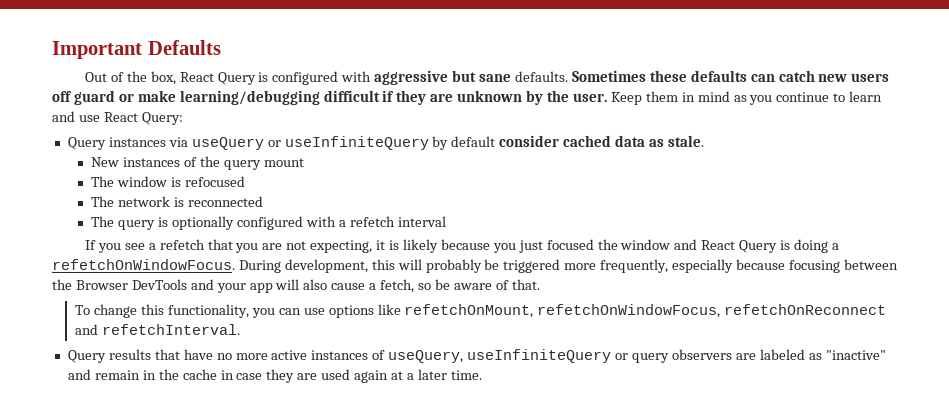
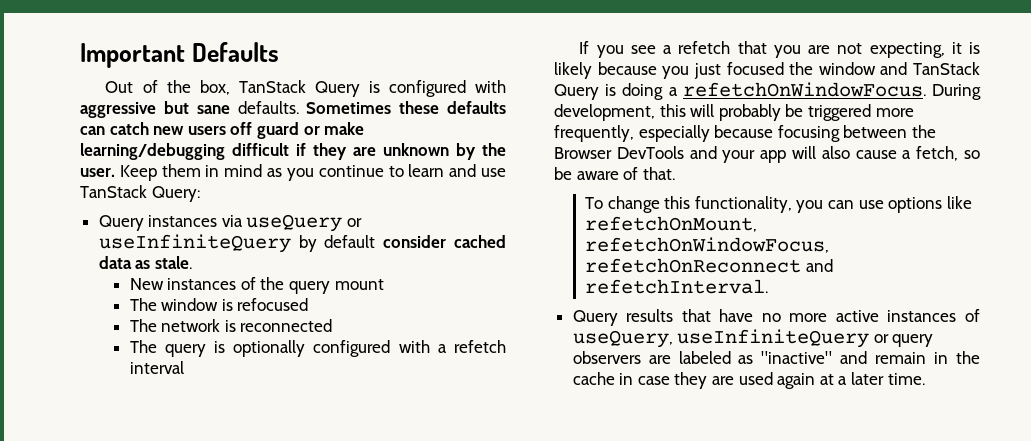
[179,72,214,82] React -> [238,80,306,93] TanStack
[103,112,138,122] React -> [80,185,147,198] TanStack
[701,240,736,250] React -> [913,62,981,75] TanStack

